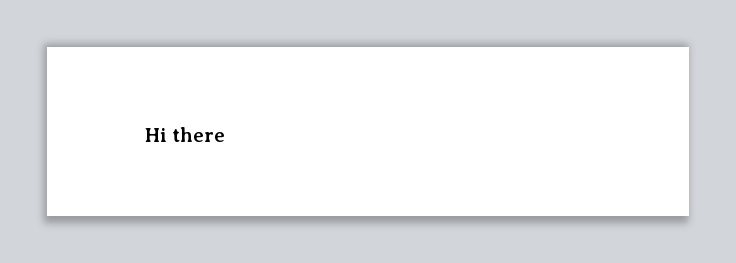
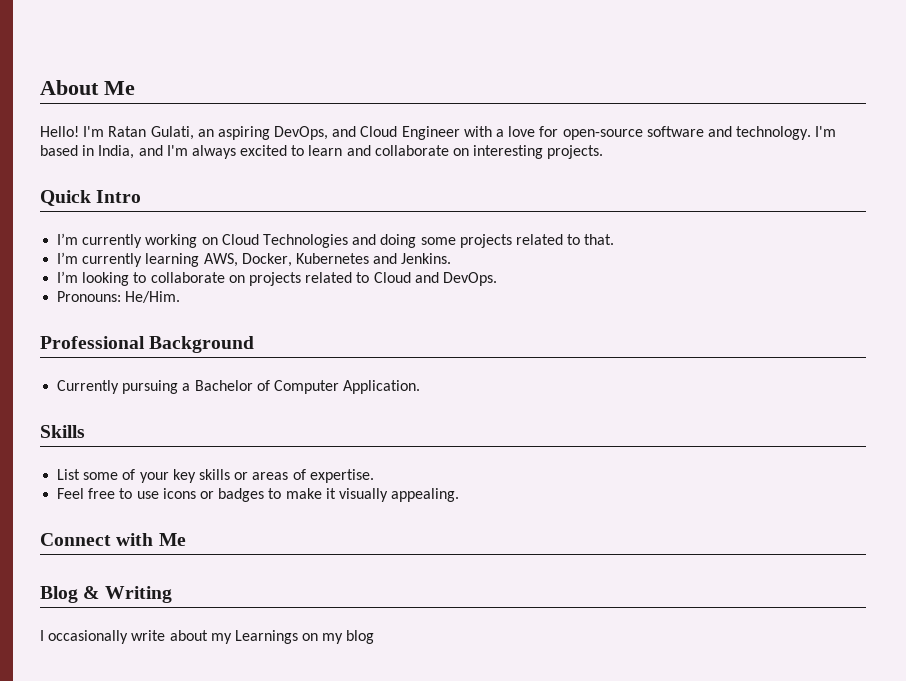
[145,127,226,142] Hi there -> [40,80,135,95] [40,126,837,140] [40,145,604,159] [40,190,142,206] [57,233,615,248] [57,252,452,267] [57,271,497,286] [57,291,181,303] [40,336,255,353] [57,380,421,394] [40,425,85,438] [57,469,374,483] [57,488,460,502] [40,533,186,546] [40,586,172,603] [40,630,375,644] About Me // Hello! I'm Ratan Gulati, an aspiring DevOps, and Cloud Engineer with a love for open-source software and technology. I'm based in India, and I'm always excited to learn and collaborate on interesting projects. // Quick Intro // I’m currently working on Cloud Technologies and doing some projects related to that. // I’m currently learning AWS, Docker, Kubernetes and Jenkins. // I’m looking to collaborate on projects related to Cloud and DevOps. // Pronouns: He/Him. // Professional Background // Currently pursuing a Bachelor of Computer Application. // Skills // List some of your key skills or areas of expertise. // Feel free to use icons or badges to make it visually appealing. // Connect with Me // Blog & Writing // I occasionally write about my Learnings on my blog

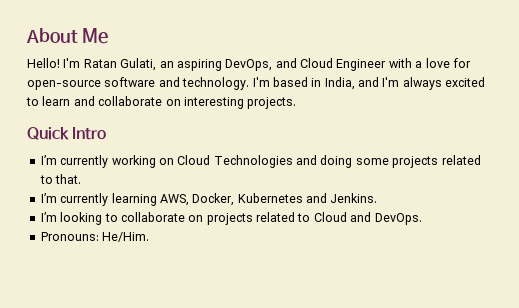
[40,336,255,353] [57,380,421,394] [40,425,85,438] [57,469,374,483] [57,488,460,502] [40,533,186,546] [40,586,172,603] [40,630,375,644] // Professional Background // Currently pursuing a Bachelor of Computer Application. // Skills // List some of your key skills or areas of expertise. // Feel free to use icons or badges to make it visually appealing. // Connect with Me // Blog & Writing // I occasionally write about my Learnings on my blog -> (150, 237) none

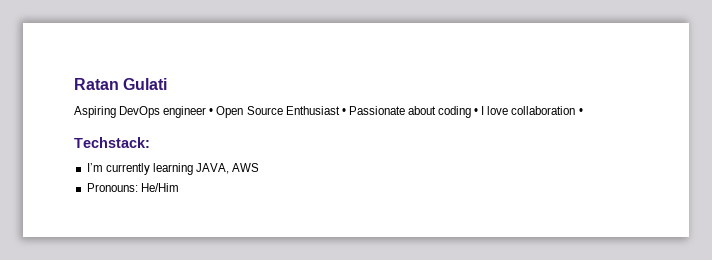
[26,28,108,44] [27,58,471,71] [27,77,486,90] [26,96,297,109] [27,127,107,140] [40,155,481,168] [39,174,82,184] [40,193,378,206] [40,212,422,225] About Me // Hello! I'm Ratan Gulati, an aspiring DevOps, and Cloud Engineer with a love for open-source software and technology. I'm based in India, and I'm always excited to learn and collaborate on interesting projects. // Quick Intro // I’m currently working on Cloud Technologies and doing some projects related to that. // I’m currently learning AWS, Docker, Kubernetes and Jenkins. // I’m looking to collaborate on projects related to Cloud and DevOps. -> [74,78,168,90] [74,106,583,118] [74,137,150,148] [86,163,260,175] Ratan Gulati // Aspiring DevOps engineer • Open Source Enthusiast • Passionate about coding • I love collaboration • // Techstack: // I’m currently learning JAVA, AWS
[102,232,150,242] He/Him. -> [140,183,179,192] He/Him

